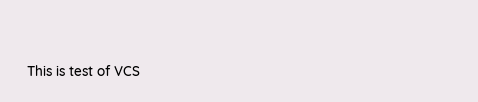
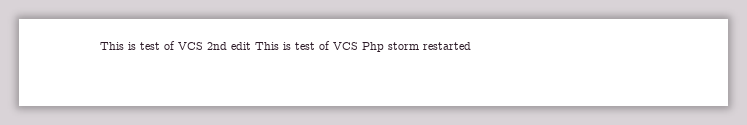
[27,65,140,76] This is test of VCS -> [100,41,472,52] This is test of VCS 2nd edit This is test of VCS Php storm restarted

